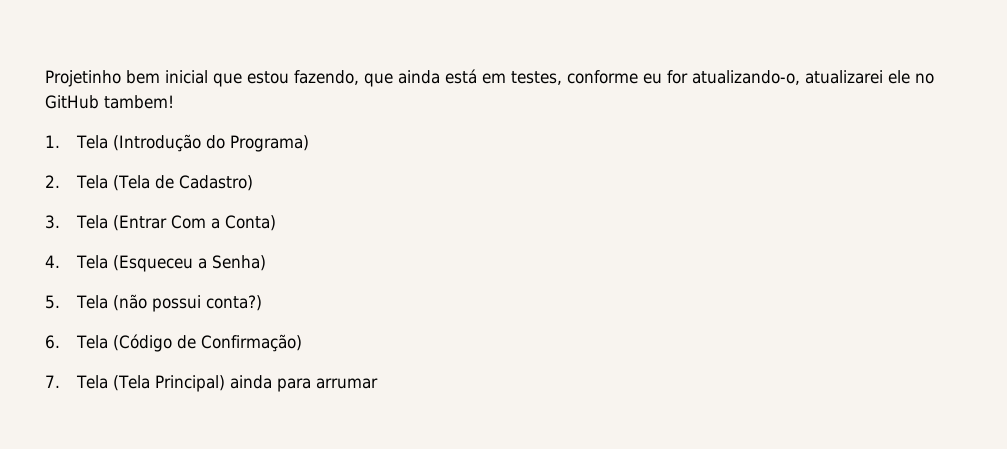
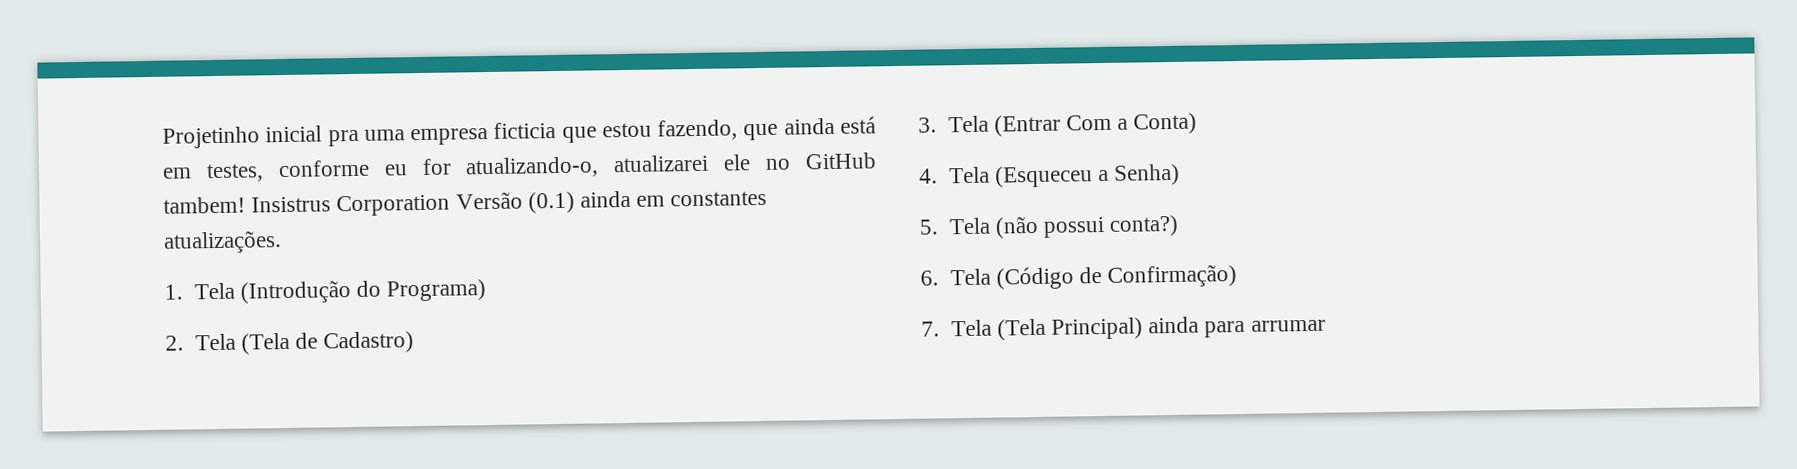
[126,70,208,84] bem inicial -> [265,122,557,147] inicial pra uma empresa ficticia
(174, 102) none -> [251,190,768,217] [163,230,282,254] Insistrus Corporation Versão (0.1) ainda em constantes atualizações.

